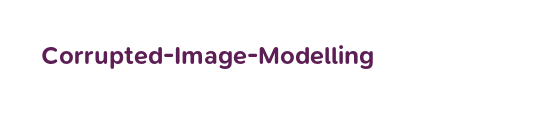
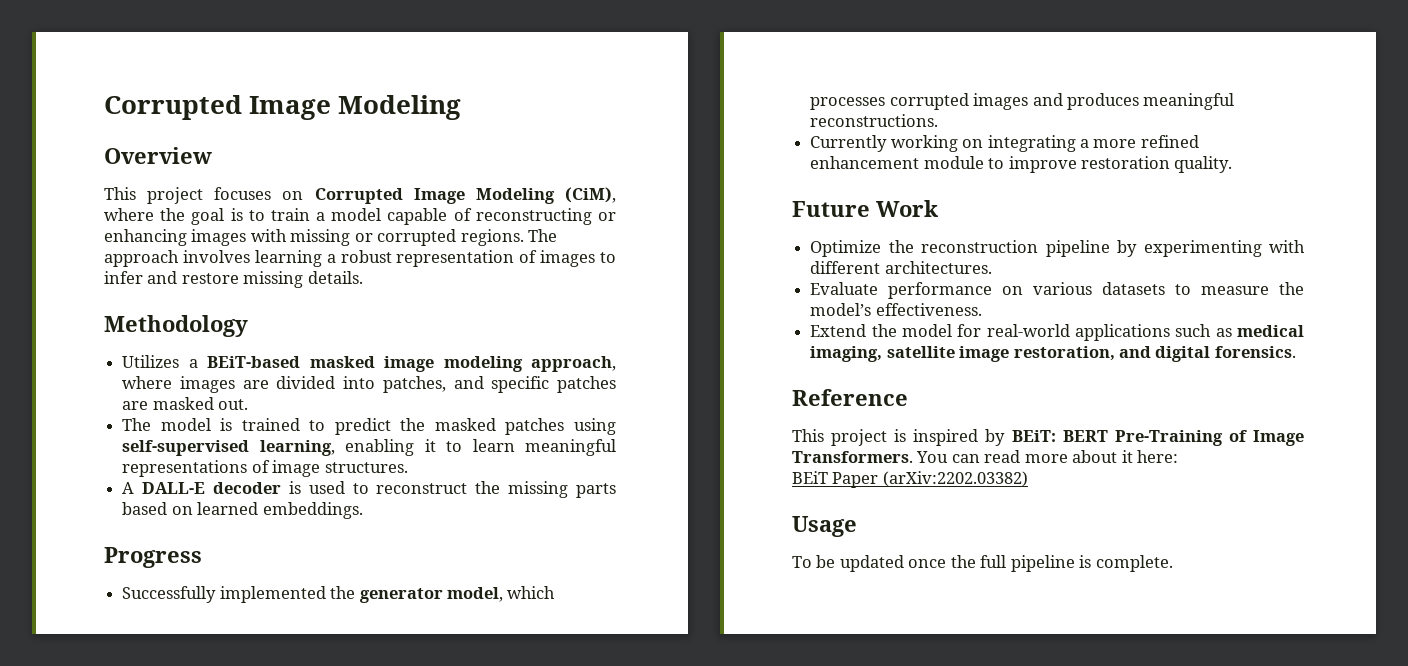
[41,45,374,69] Corrupted-Image-Modelling -> [104,95,462,120] [104,147,212,164] [104,187,616,204] [104,208,616,225] [104,229,558,246] [104,250,616,267] [104,271,363,288] [104,315,248,337] [122,355,616,372] [122,376,616,393] [122,397,249,410] [122,418,616,435] [122,439,617,456] [122,460,408,477] [122,481,616,498] [122,502,363,519] [104,547,202,568] [122,586,556,603] [810,93,1235,110] [810,114,939,127] [810,135,1199,152] [810,156,1233,173] [792,200,938,217] [810,240,1305,257] [810,261,992,274] [810,282,1304,299] [810,303,982,316] [810,324,1304,341] [810,346,1296,362] [792,389,908,406] [792,429,1304,446] [792,450,1179,463] [792,471,1028,488] [792,516,857,537] [792,555,1173,572] Corrupted Image Modeling // Overview // This project focuses on Corrupted Image Modeling (CiM), where the goal is to train a model capable of reconstructing or enhancing images with missing or corrupted regions. The approach involves learning a robust representation of images to infer and restore missing details. // Methodology // Utilizes a BEiT-based masked image modeling approach, where images are divided into patches, and specific patches are masked out. // The model is trained to predict the masked patches using self-supervised learning, enabling it to learn meaningful representations of image structures. // A DALL-E decoder is used to reconstruct the missing parts based on learned embeddings. // Progress // Successfully implemented the generator model, which processes corrupted images and produces meaningful reconstructions. // Currently working on integrating a more refined enhancement module to improve restoration quality. // Future Work // Optimize the reconstruction pipeline by experimenting with different architectures. // Evaluate performance on various datasets to measure the model’s effectiveness. // Extend the model for real-world applications such as medical imaging, satellite image restoration, and digital forensics. // Reference // This project is inspired by BEiT: BERT Pre-Training of Image Transformers. You can read more about it here: // BEiT Paper (arXiv:2202.03382) // Usage // To be updated once the full pipeline is complete.

